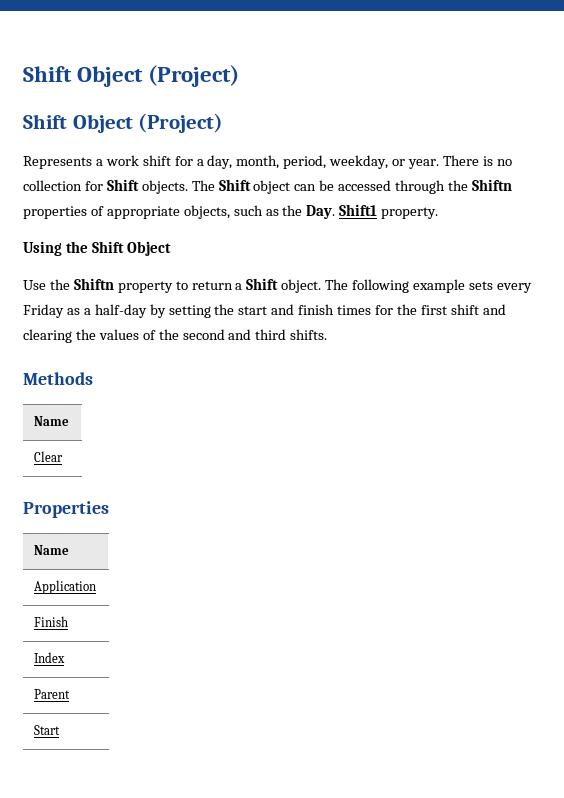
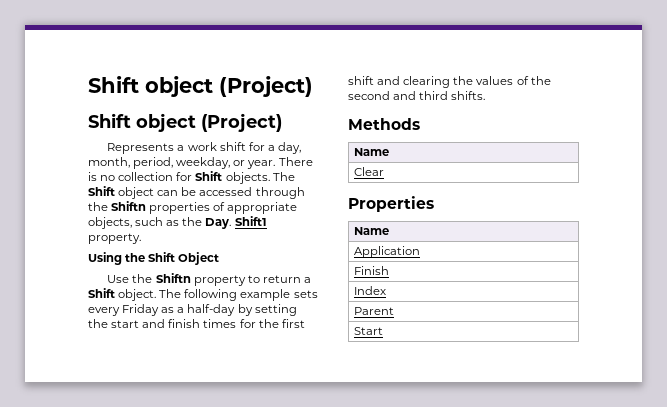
[23,66,144,87] Shift Object -> [88,76,213,97] Shift object
[72,114,133,133] Object -> [136,113,196,132] object

